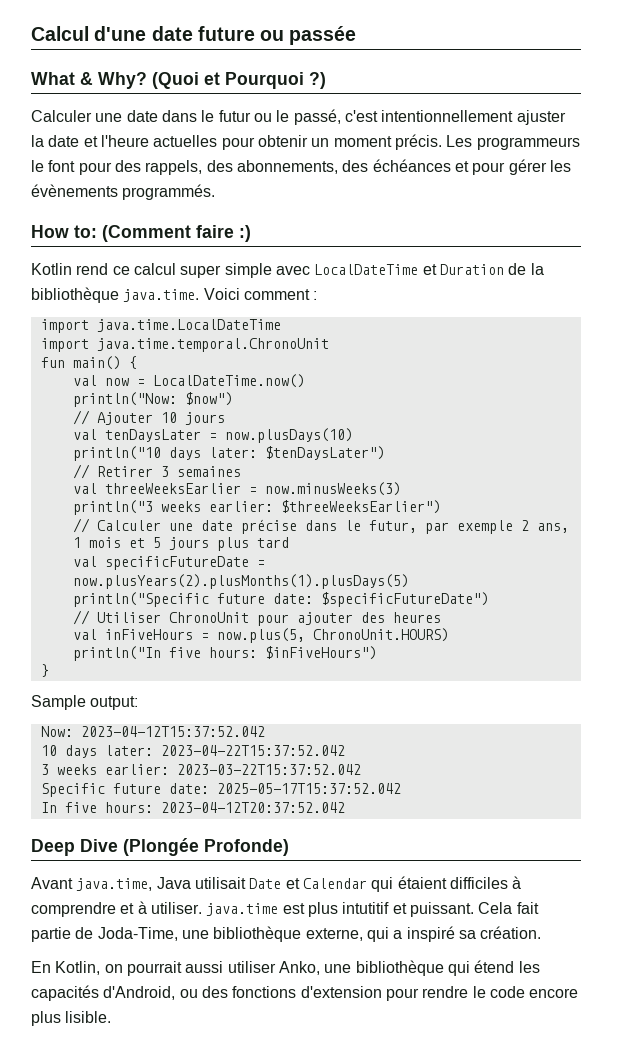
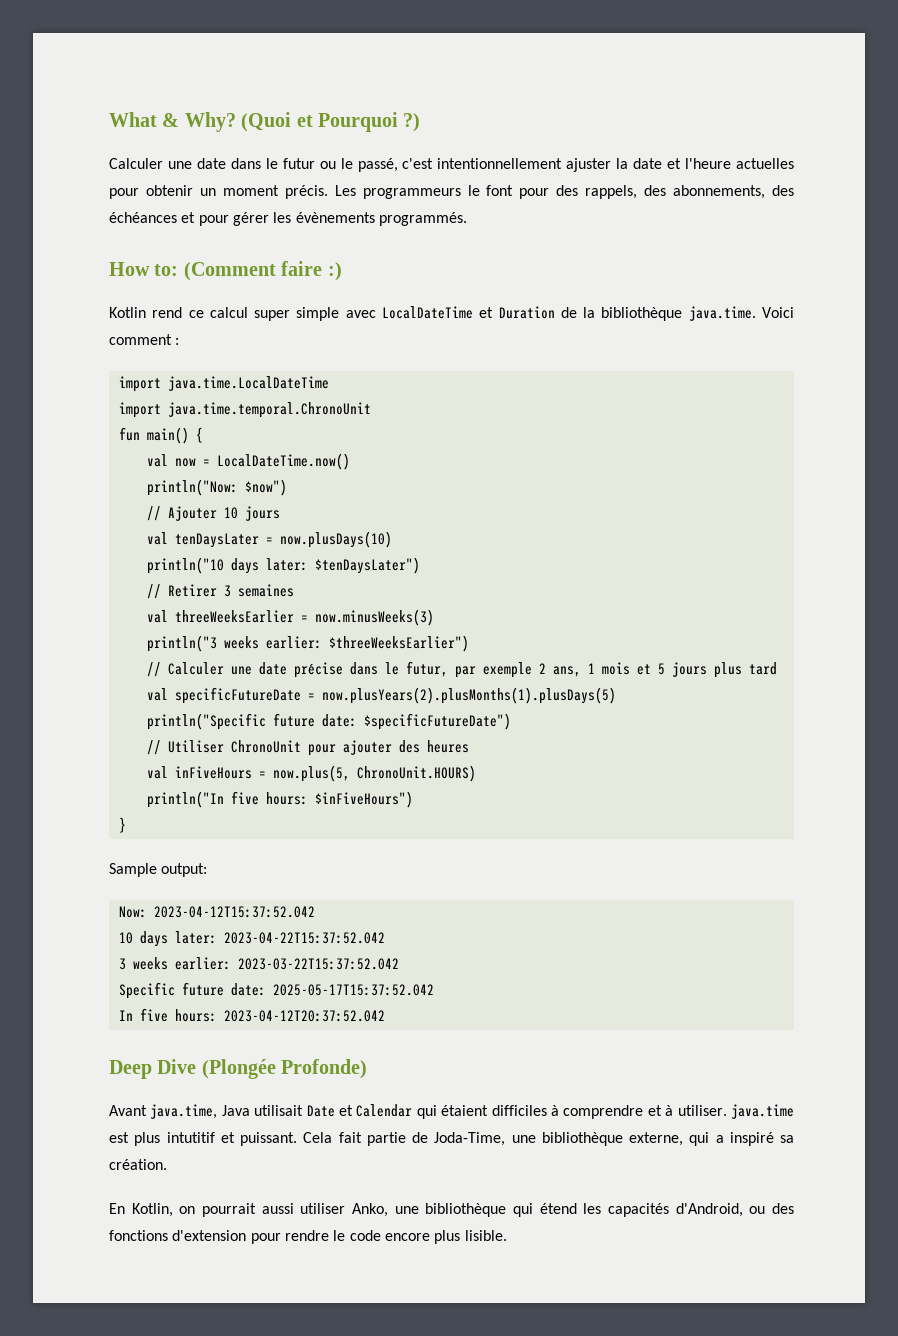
[31,26,357,45] Calcul d'une date future ou passée // -> (109, 119) none

